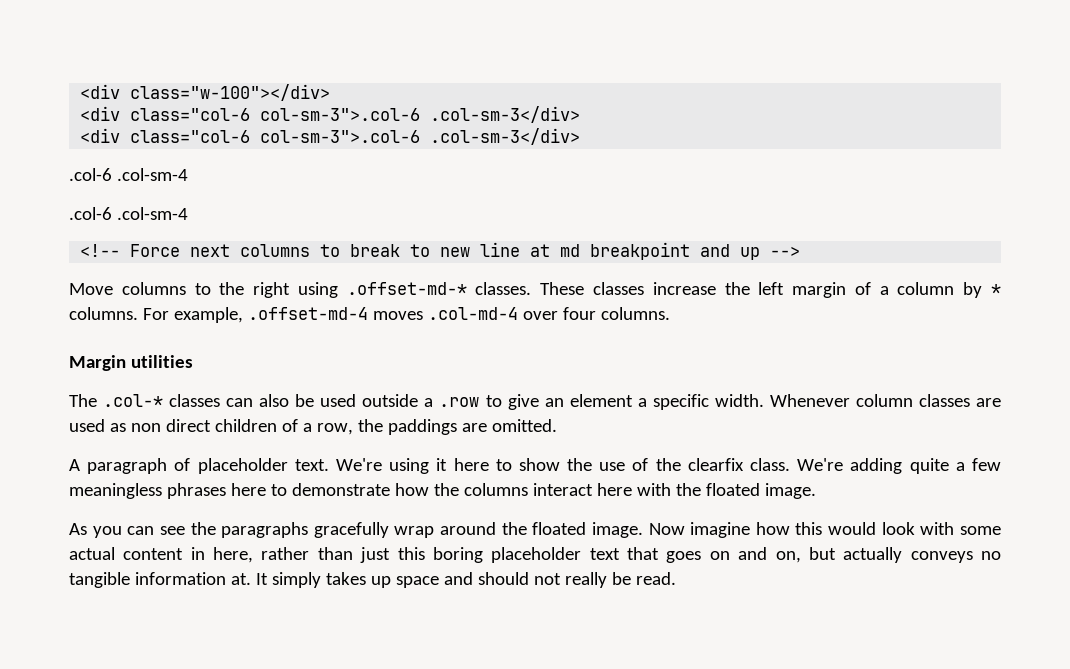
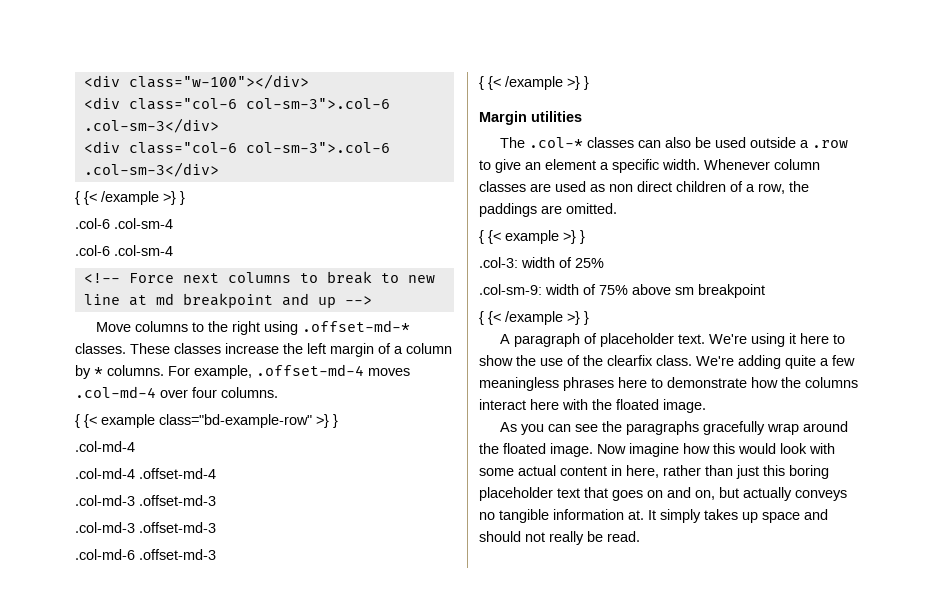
(581, 136) none -> [75,191,185,205] // { {< /example >} }
(670, 313) none -> [75,414,338,428] [75,441,135,452] [75,468,216,479] [75,495,216,506] [75,522,216,533] [75,549,216,560] [479,76,589,90] // { {< example class="bd-example-row" >} } // .col-md-4 // .col-md-4 .offset-md-4 // .col-md-3 .offset-md-3 // .col-md-3 .offset-md-3 // .col-md-6 .offset-md-3 // { {< /example >} }
(557, 425) none -> [479,230,585,244] [479,257,604,268] [479,284,765,298] [479,311,589,325] // { {< example >} } // .col-3: width of 25% // .col-sm-9: width of 75% above sm breakpoint // { {< /example >} }

